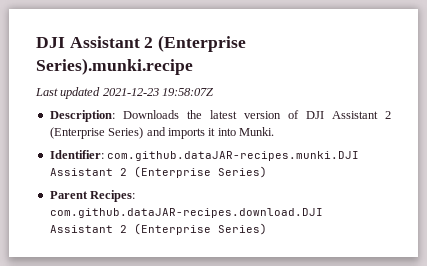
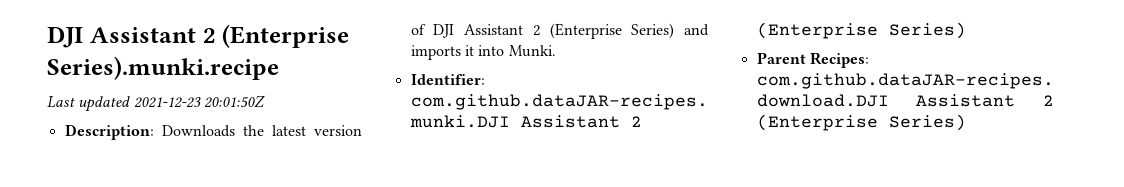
[162,88,215,96] 19:58:07Z -> [203,95,265,108] 20:01:50Z

